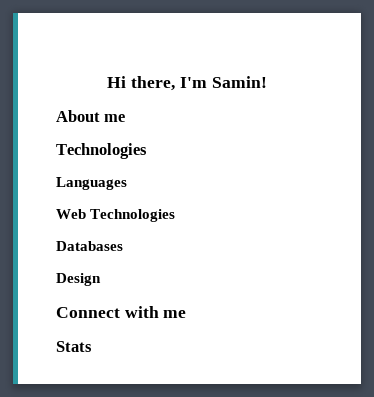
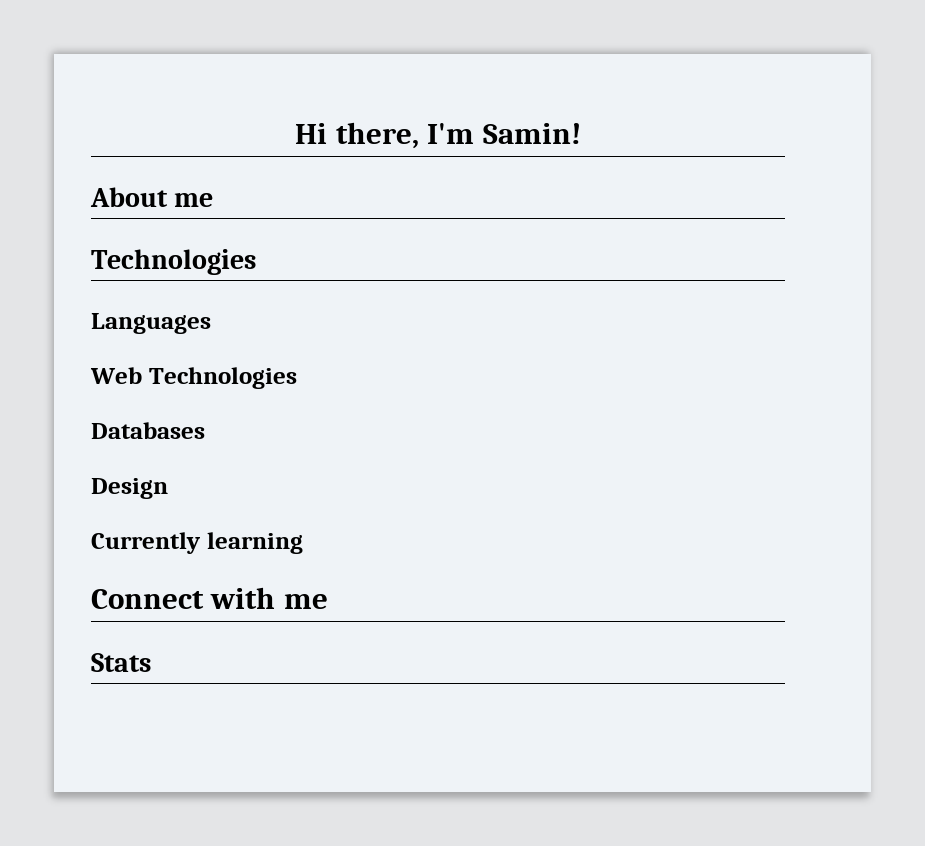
(101, 279) none -> [91,532,303,554] // Currently learning

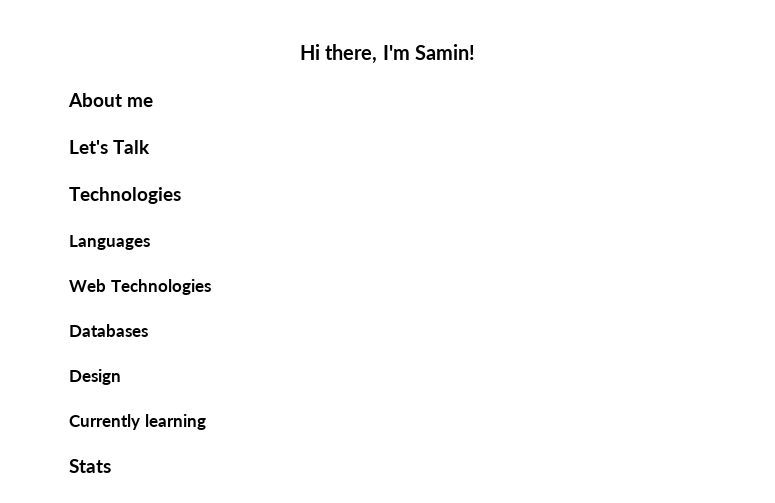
(214, 200) none -> [69,140,150,154] // Let's Talk
[91,587,328,609] // Connect with me -> (206, 422) none

